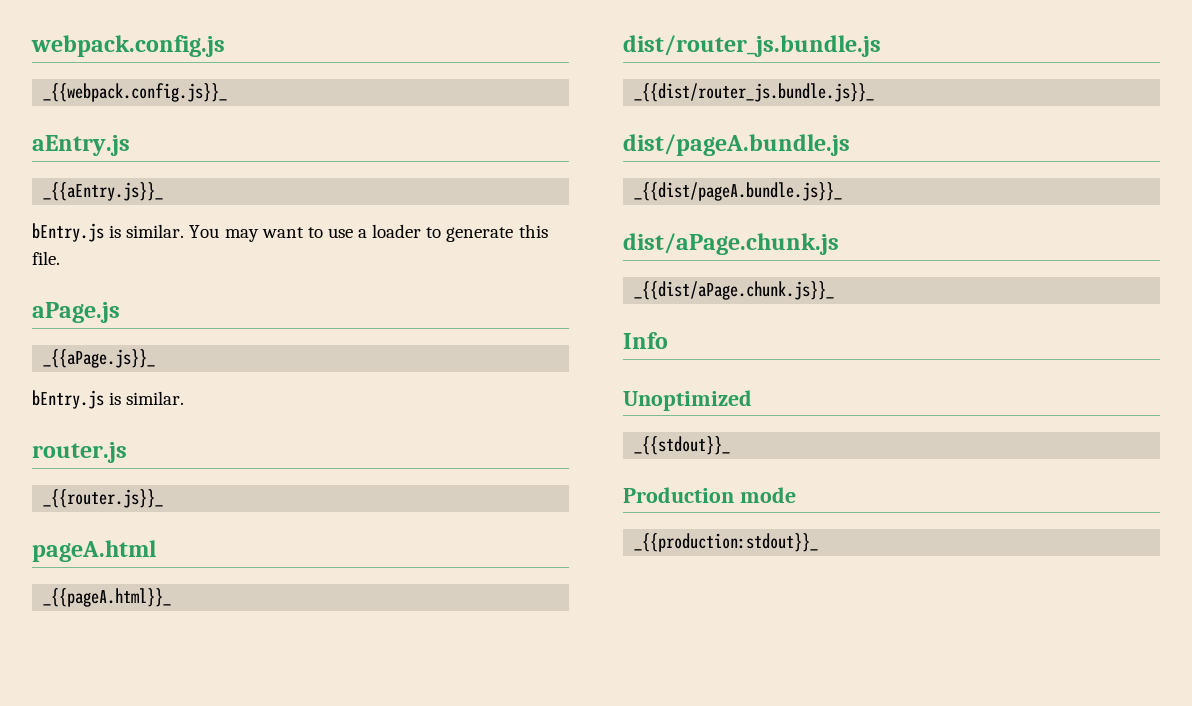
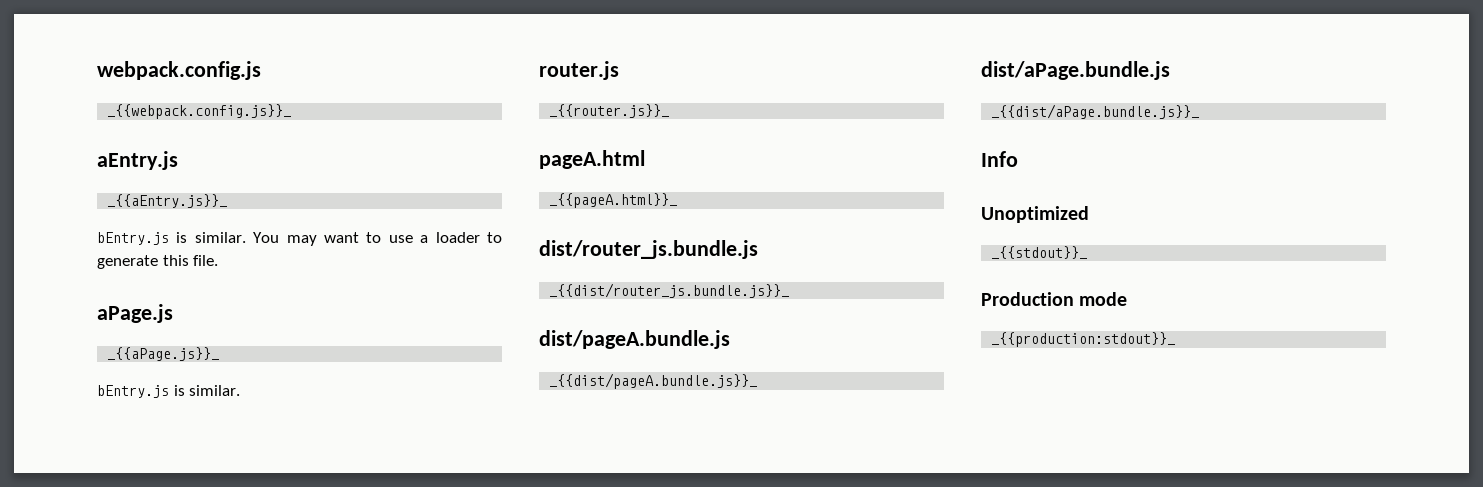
[623,233,839,255] [634,281,835,300] dist/aPage.chunk.js // _{{dist/aPage.chunk.js}}_ -> [981,61,1170,80] [991,104,1200,119] dist/aPage.bundle.js // _{{dist/aPage.bundle.js}}_

